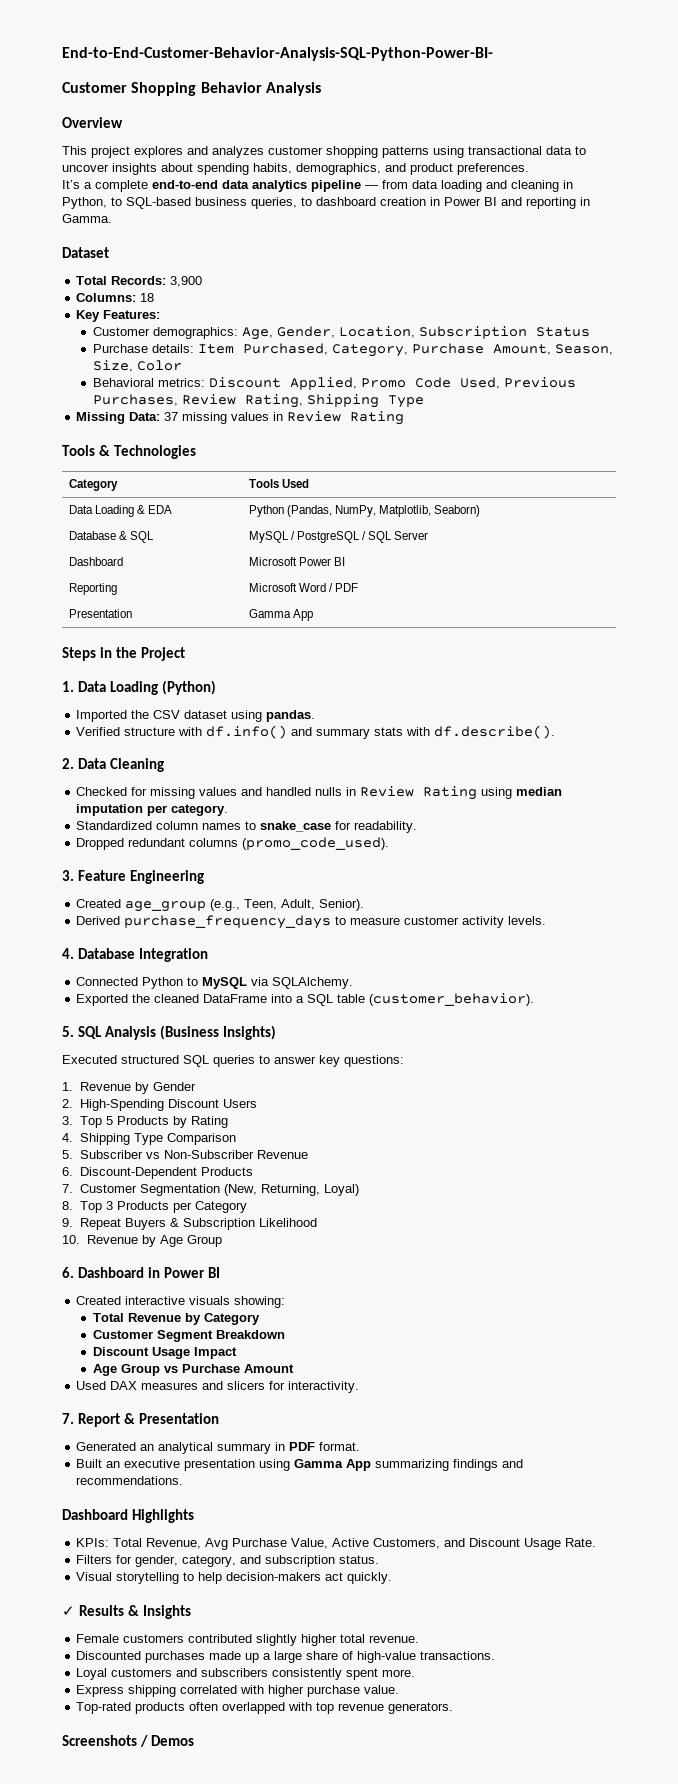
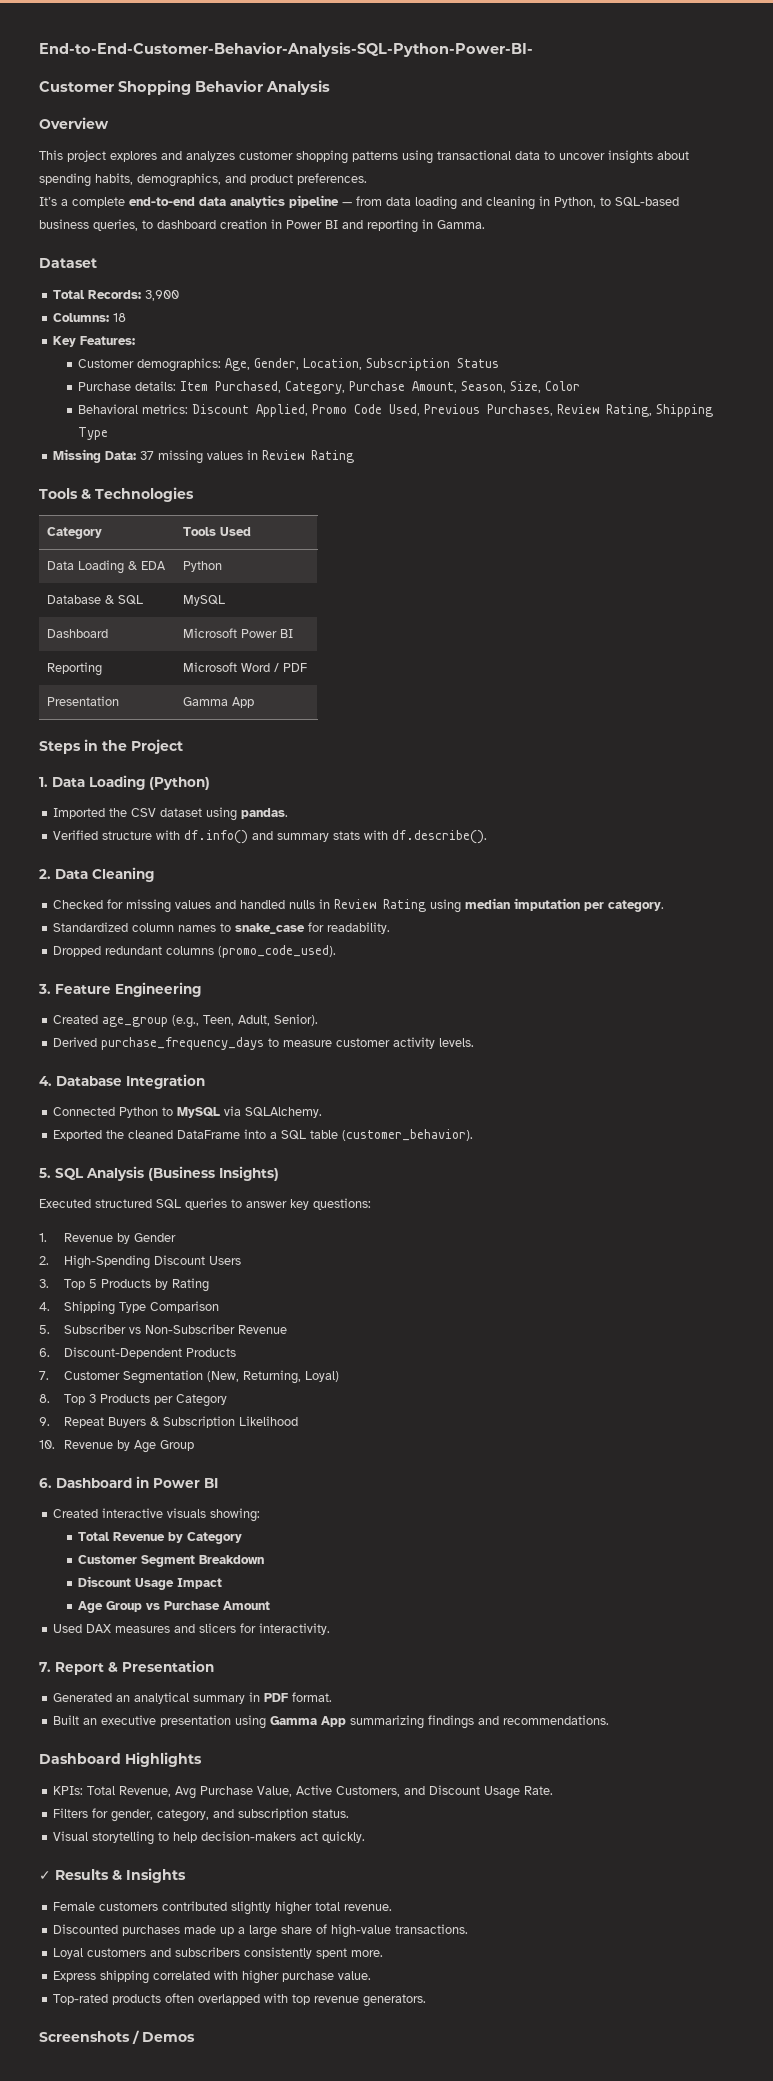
[286,505,481,517] (Pandas, NumPy, Matplotlib, Seaborn) -> (222, 566) none
[290,531,429,543] / PostgreSQL / SQL Server -> (225, 600) none

